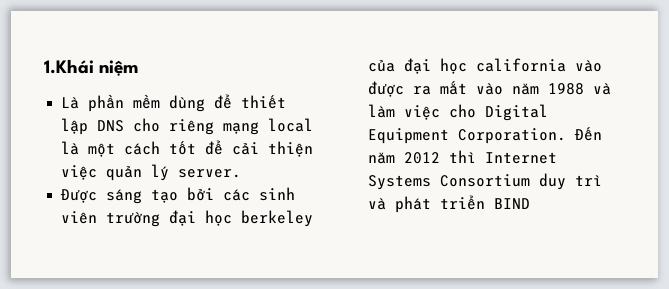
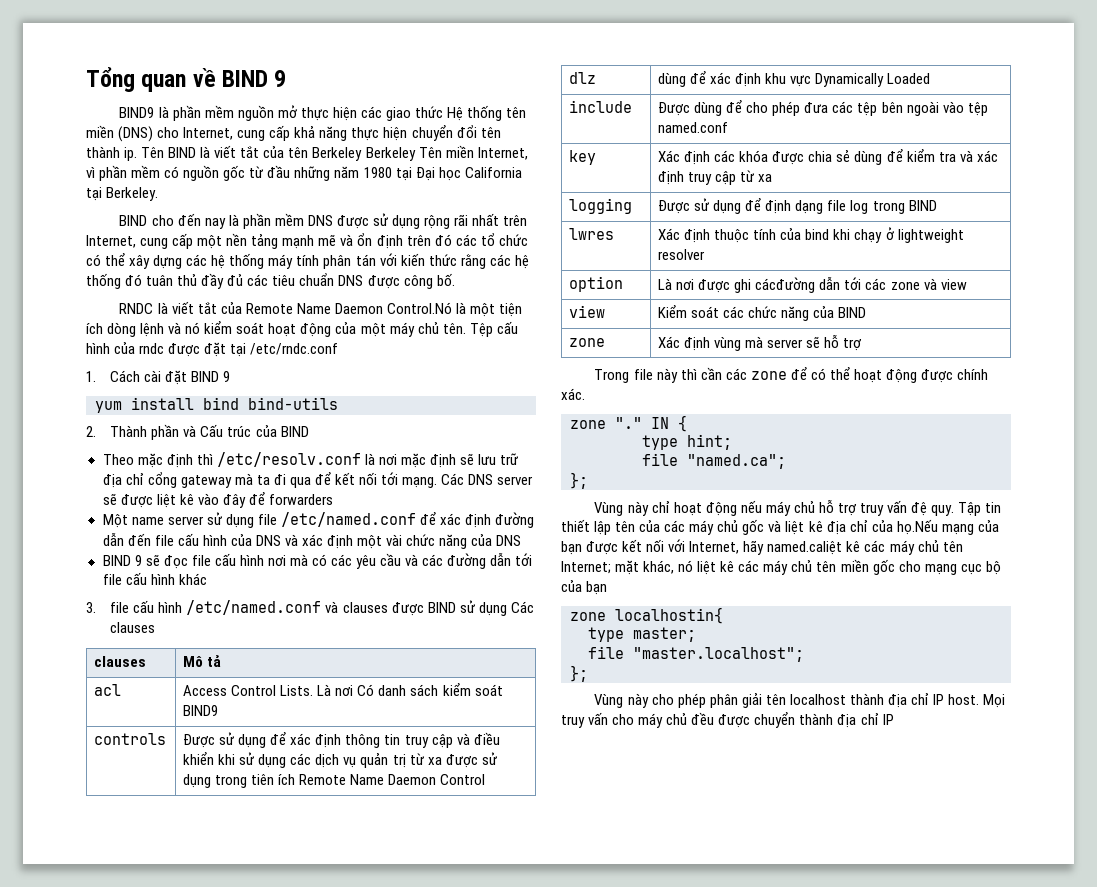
[44,59,139,76] [61,94,287,112] [61,118,314,135] [61,140,314,157] [61,164,242,181] [60,187,296,204] [61,210,314,227] [368,58,603,74] [368,81,612,97] [368,104,549,121] [368,127,603,144] [368,150,558,164] [368,173,603,190] [368,195,531,213] 1.Khái niệm // Là phần mềm dùng để thiết lập DNS cho riêng mạng local là một cách tốt để cải thiện việc quản lý server. // Được sáng tạo bởi các sinh viên trường đại học berkeley của đại học california vào được ra mắt vào năm 1988 và làm việc cho Digital Equipment Corporation. Đến năm 2012 thì Internet Systems Consortium duy trì và phát triển BIND -> [86,67,287,92] [119,105,527,121] [86,125,501,142] [86,145,528,161] [86,165,522,181] [86,187,159,201] [119,213,528,229] [86,233,528,249] [86,253,529,269] [86,273,455,289] [119,301,523,317] [86,321,518,337] [86,342,339,357] [86,370,231,385] [95,397,338,413] [86,424,309,440] [102,452,520,468] [102,472,534,488] [102,492,333,508] [102,512,534,528] [102,532,522,549] [102,552,533,569] [102,572,207,585] [86,600,534,616] [110,622,156,633] [94,656,147,667] [183,655,222,667] [94,684,122,696] [183,683,503,696] [183,705,219,716] [94,733,167,745] [183,732,500,748] [183,752,498,768] [183,774,486,788] [569,72,597,84] [658,71,931,87] [569,100,633,113] [658,100,988,116] [658,122,729,133] [569,150,597,165] [658,149,998,165] [658,170,773,185] [569,198,633,214] [658,198,937,214] [569,228,615,240] [658,227,964,243] [658,249,706,260] [569,276,624,292] [658,276,967,293] [569,305,606,318] [658,305,867,321] [569,338,606,347] [658,334,863,351] [594,367,989,383] [561,388,585,400] [570,415,687,432] [642,434,732,450] [642,453,786,469] [570,472,588,489] [594,499,1002,516] [561,519,999,535] [561,539,963,555] [561,559,1001,575] [561,580,608,595] [570,607,723,624] [588,627,696,642] [588,646,804,662] [570,665,588,682] [594,693,1006,708] [561,712,894,728] Tổng quan về BIND 9 // BIND9 là phần mềm nguồn mở thực hiện các giao thức Hệ thống tên miền (DNS) cho Internet, cung cấp khả năng thực hiện chuyển đổi tên thành ip. Tên BIND là viết tắt của tên Berkeley Berkeley Tên miền Internet, vì phần mềm có nguồn gốc từ đầu những năm 1980 tại Đại học California tại Berkeley. // BIND cho đến nay là phần mềm DNS được sử dụng rộng rãi nhất trên Internet, cung cấp một nền tảng mạnh mẽ và ổn định trên đó các tổ chức có thể xây dựng các hệ thống máy tính phân tán với kiến thức rằng các hệ thống đó tuân thủ đầy đủ các tiêu chuẩn DNS được công bố. // RNDC là viết tắt của Remote Name Daemon Control.Nó là một tiện ích dòng lệnh và nó kiểm soát hoạt động của một máy chủ tên. Tệp cấu hình của rndc được đặt tại /etc/rndc.conf // 1. Cách cài đặt BIND 9 // yum install bind bind-utils // 2. Thành phần và Cấu trúc của BIND // Theo mặc định thì /etc/resolv.conf là nơi mặc định sẽ lưu trữ địa chỉ cổng gateway mà ta đi qua để kết nối tới mạng. Các DNS server sẽ được liệt kê vào đây để forwarders // Một name server sử dụng file /etc/named.conf để xác định đường dẫn đến file cấu hình của DNS và xác định một vài chức năng của DNS // BIND 9 sẽ đọc file cấu hình nơi mà có các yêu cầu và các đường dẫn tới file cấu hình khác // 3. file cấu hình /etc/named.conf và clauses được BIND sử dụng Các clauses // clauses | Mô tả // acl | Access Control Lists. Là nơi Có danh sách kiểm soát BIND9 // controls | Được sử dụng để xác định thông tin truy cập và điều khiển khi sử dụng các dịch vụ quản trị từ xa được sử dụng trong tiên ích Remote Name Daemon Control // dlz | dùng để xác định khu vực Dynamically Loaded // include | Được dùng để cho phép đưa các tệp bên ngoài vào tệp named.conf // key | Xác định các khóa được chia sẻ dùng để kiểm tra và xác định truy cập từ xa // logging | Được sử dụng để định dạng file log trong BIND // lwres | Xác định thuộc tính của bind khi chạy ở lightweight resolver // option | Là nơi được ghi cácđường dẫn tới các zone và view // view | Kiểm soát các chức năng của BIND // zone | Xác định vùng mà server sẽ hỗ trợ // Trong file này thì cần các zone để có thể hoạt động được chính xác. // zone "." IN { // type hint; // file "named.ca"; // }; // Vùng này chỉ hoạt động nếu máy chủ hỗ trợ truy vấn đệ quy. Tập tin thiết lập tên của các máy chủ gốc và liệt kê địa chỉ của họ.Nếu mạng của bạn được kết nối với Internet, hãy named.caliệt kê các máy chủ tên Internet; mặt khác, nó liệt kê các máy chủ tên miền gốc cho mạng cục bộ của bạn // zone localhostin{ // type master; // file "master.localhost"; // }; // Vùng này cho phép phân giải tên localhost thành địa chỉ IP host. Mọi truy vấn cho máy chủ đều được chuyển thành địa chỉ IP

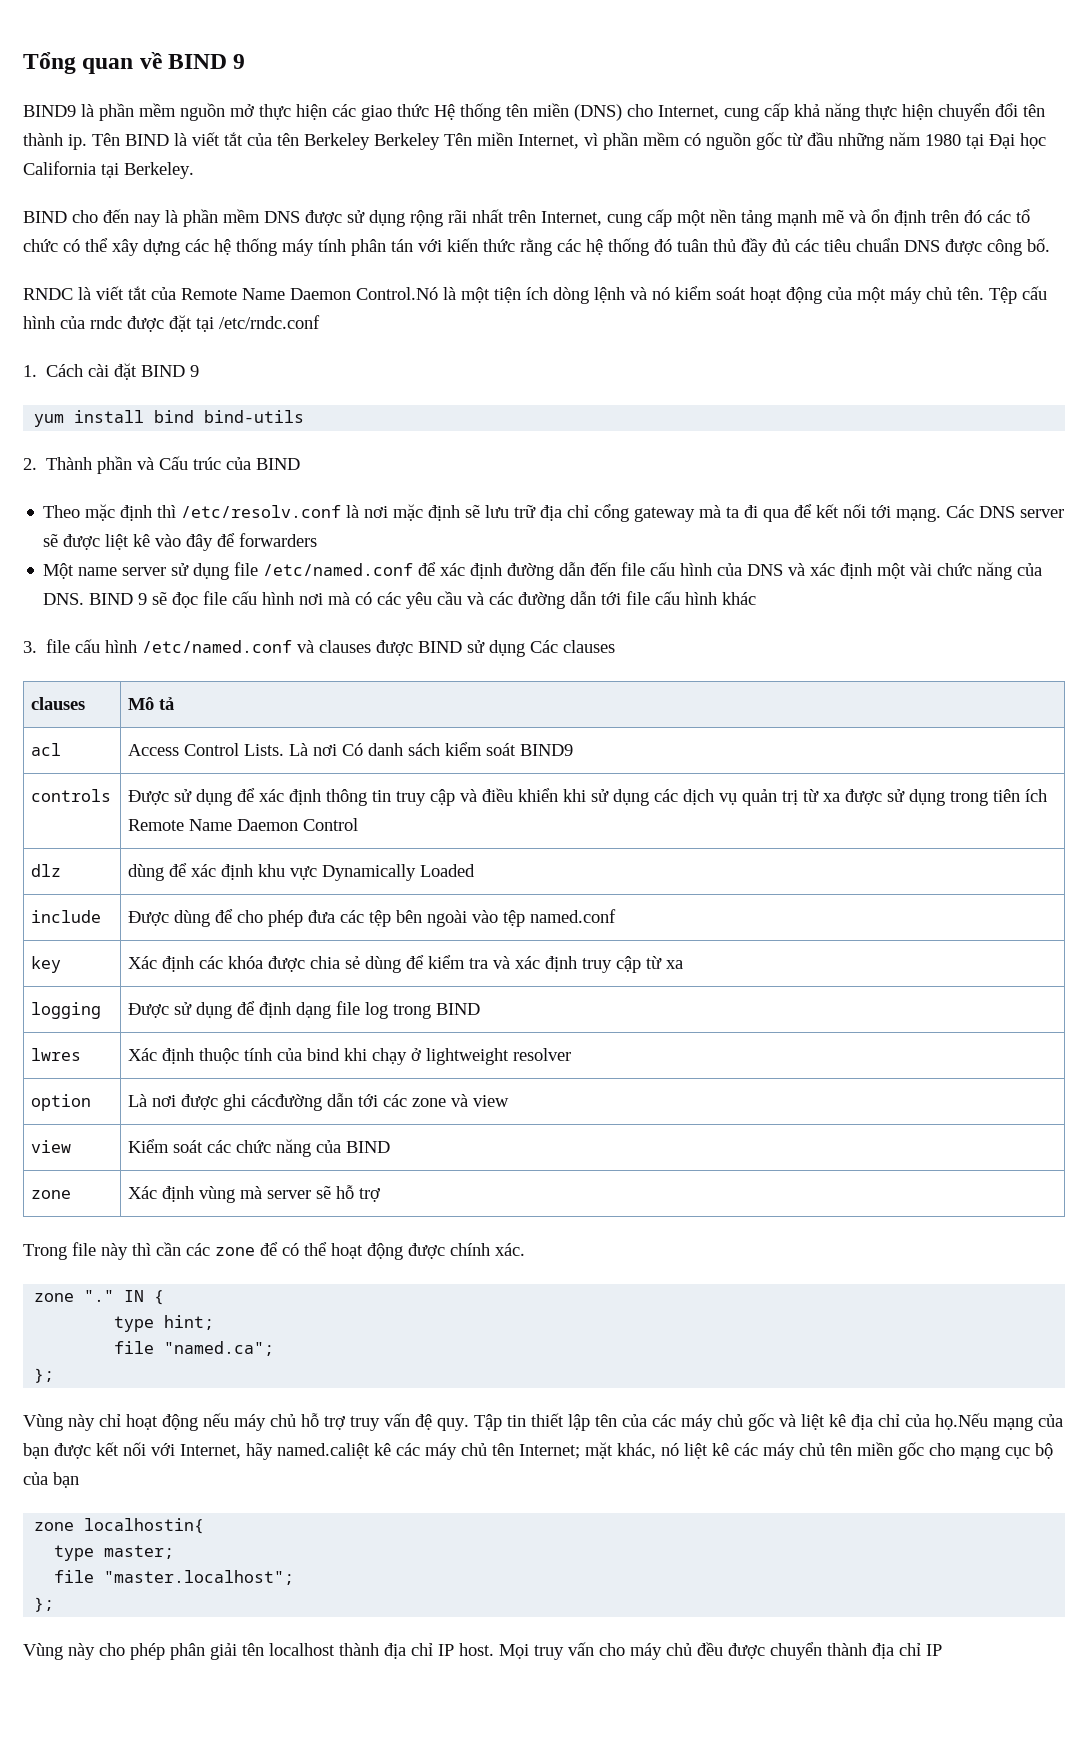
[496,535,522,546] DNS // -> [43,593,85,605] DNS.

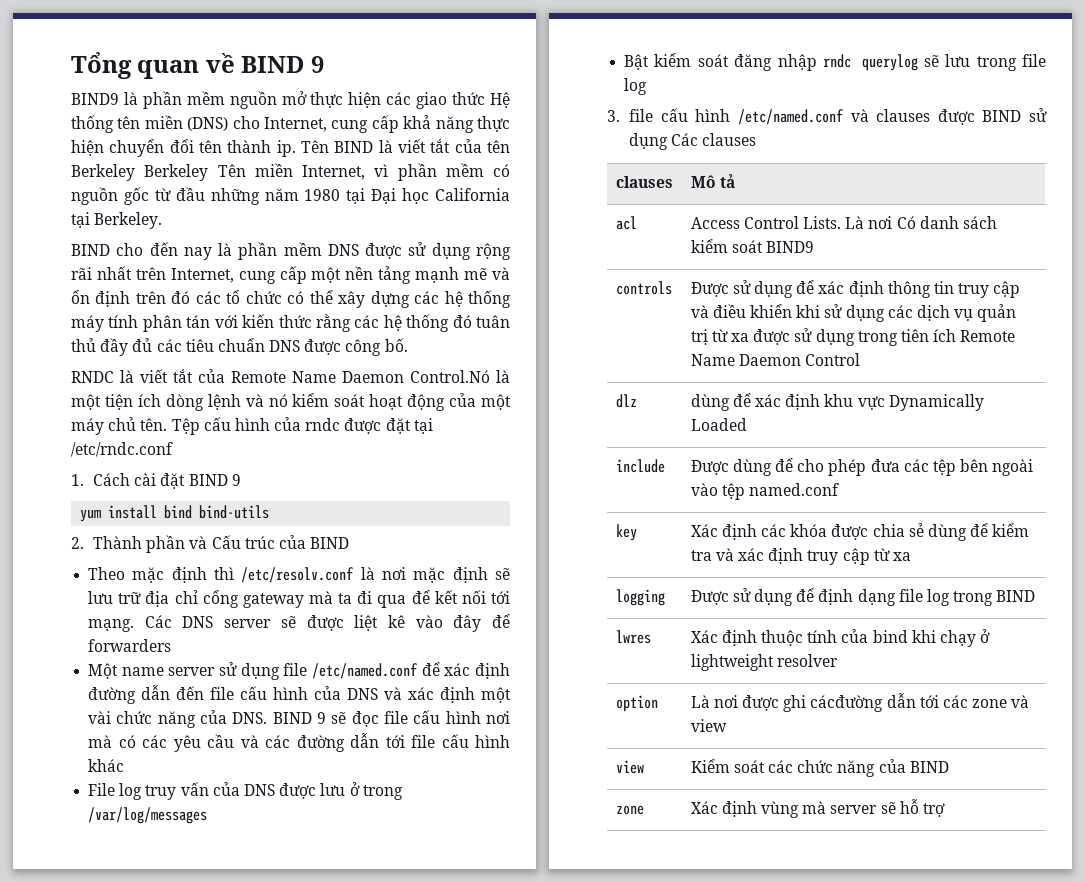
(757, 598) none -> [88,782,403,800] [88,807,208,824] [624,53,1046,71] [624,78,648,95] // File log truy vấn của DNS được lưu ở trong /var/log/messages // Bật kiểm soát đăng nhập rndc querylog sẽ lưu trong file log
[23,1242,525,1260] [34,1290,165,1305] [114,1315,215,1332] [114,1341,275,1356] [34,1368,55,1383] [23,1413,1063,1431] [23,1442,1053,1460] [23,1472,79,1488] [34,1518,205,1534] [54,1545,175,1561] [54,1570,295,1585] [34,1597,55,1612] [23,1642,942,1660] // Trong file này thì cần các zone để có thể hoạt động được chính xác. // zone "." IN { // type hint; // file "named.ca"; // }; // Vùng này chỉ hoạt động nếu máy chủ hỗ trợ truy vấn đệ quy. Tập tin thiết lập tên của các máy chủ gốc và liệt kê địa chỉ của họ.Nếu mạng của bạn được kết nối với Internet, hãy named.caliệt kê các máy chủ tên Internet; mặt khác, nó liệt kê các máy chủ tên miền gốc cho mạng cục bộ của bạn // zone localhostin{ // type master; // file "master.localhost"; // }; // Vùng này cho phép phân giải tên localhost thành địa chỉ IP host. Mọi truy vấn cho máy chủ đều được chuyển thành địa chỉ IP -> (945, 810) none

